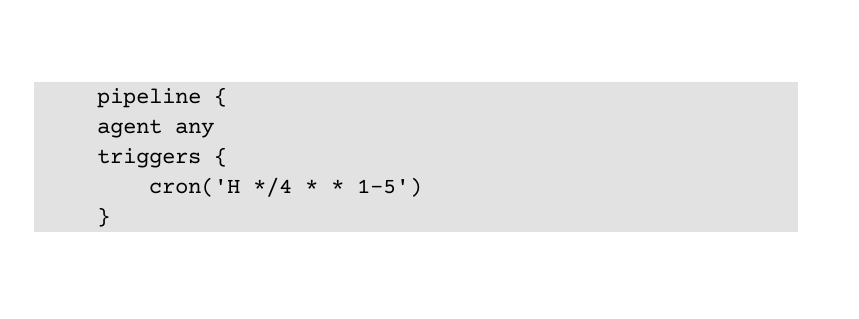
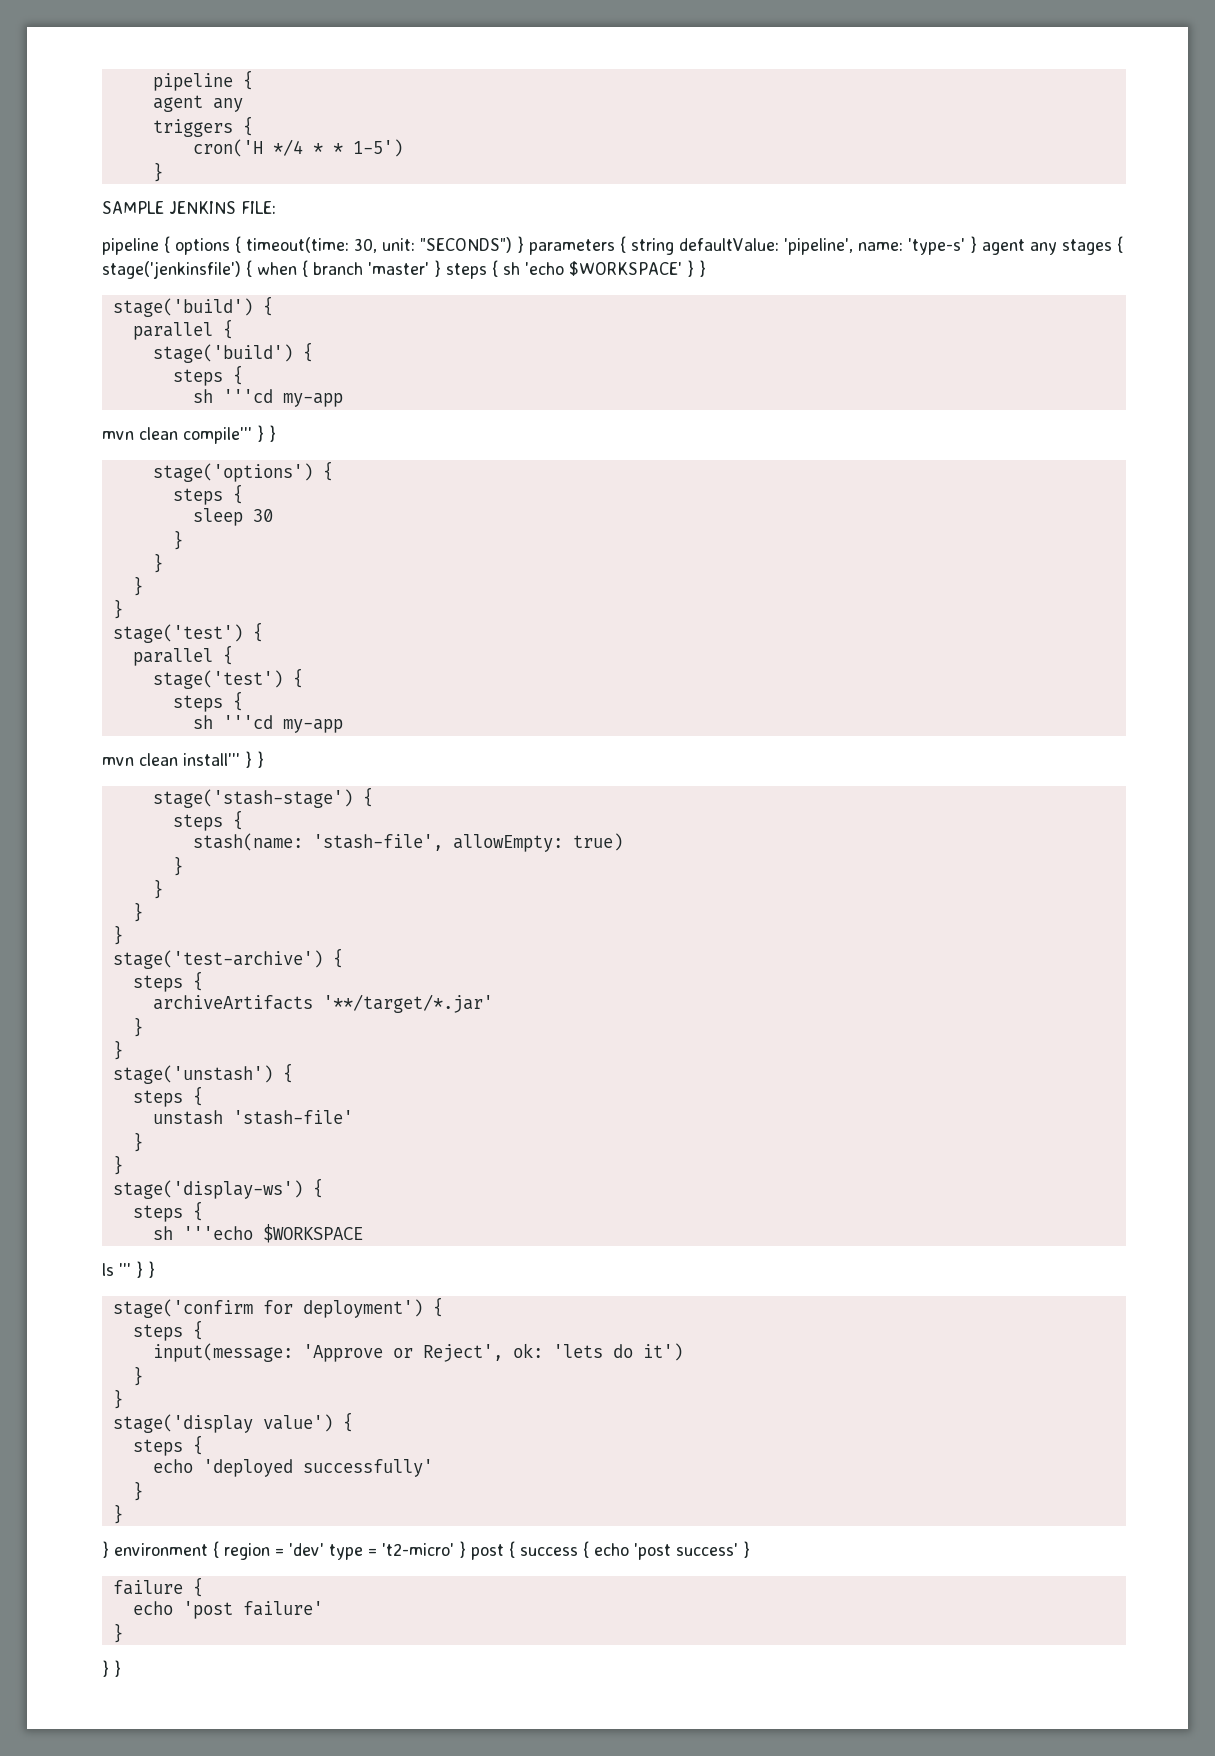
(111, 217) none -> [102,201,276,214] [102,236,1123,255] [102,260,706,279] [112,296,273,317] [132,319,233,340] [152,342,313,363] [172,365,243,386] [192,389,343,407] [102,425,276,444] [152,461,333,482] [172,484,243,505] [192,508,273,526] [172,530,183,550] [152,553,163,573] [132,576,143,596] [112,599,123,619] [112,622,263,643] [132,645,233,666] [152,668,303,689] [172,691,243,712] [192,715,343,733] [102,751,264,768] [152,787,373,808] [172,810,243,831] [192,833,623,852] [172,856,183,876] [152,879,163,899] [132,902,143,922] [112,925,123,945] [112,948,343,969] [132,971,203,992] [152,994,493,1013] [132,1017,143,1037] [112,1040,123,1060] [112,1063,293,1084] [132,1086,203,1107] [152,1110,353,1125] [132,1132,143,1152] [112,1155,123,1175] [112,1178,323,1199] [132,1201,203,1222] [152,1224,363,1243] [102,1261,155,1278] [112,1297,443,1318] [132,1320,203,1341] [152,1343,683,1362] [132,1366,143,1386] [112,1389,123,1409] [112,1412,353,1433] [132,1435,203,1456] [152,1459,433,1477] [132,1481,143,1501] [112,1504,123,1524] [102,1541,750,1560] [112,1577,203,1597] [132,1601,323,1619] [112,1623,123,1643] [102,1660,121,1677] // SAMPLE JENKINS FILE: // pipeline { options { timeout(time: 30, unit: "SECONDS") } parameters { string defaultValue: 'pipeline', name: 'type-s' } agent any stages { stage('jenkinsfile') { when { branch 'master' } steps { sh 'echo $WORKSPACE' } } // stage('build') { // parallel { // stage('build') { // steps { // sh '''cd my-app // mvn clean compile''' } } // stage('options') { // steps { // sleep 30 // } // } // } // } // stage('test') { // parallel { // stage('test') { // steps { // sh '''cd my-app // mvn clean install''' } } // stage('stash-stage') { // steps { // stash(name: 'stash-file', allowEmpty: true) // } // } // } // } // stage('test-archive') { // steps { // archiveArtifacts '**/target/*.jar' // } // } // stage('unstash') { // steps { // unstash 'stash-file' // } // } // stage('display-ws') { // steps { // sh '''echo $WORKSPACE // ls ''' } } // stage('confirm for deployment') { // steps { // input(message: 'Approve or Reject', ok: 'lets do it') // } // } // stage('display value') { // steps { // echo 'deployed successfully' // } // } // } environment { region = 'dev' type = 't2-micro' } post { success { echo 'post success' } // failure { // echo 'post failure' // } // } }

